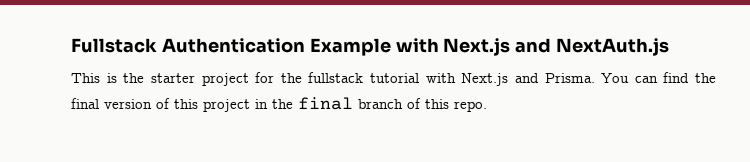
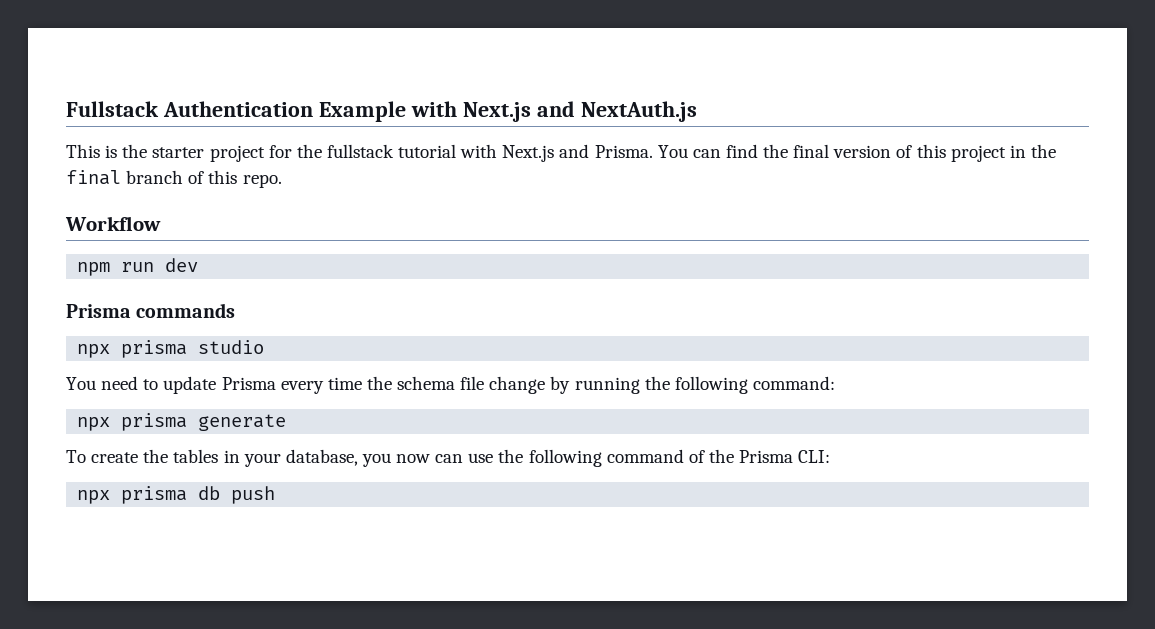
(487, 106) none -> [65,216,161,231] [77,258,199,276] [66,303,236,318] [77,340,265,358] [66,376,835,394] [77,413,287,431] [66,449,831,467] [77,486,276,504] // Workflow // npm run dev // Prisma commands // npx prisma studio // You need to update Prisma every time the schema file change by running the following command: // npx prisma generate // To create the tables in your database, you now can use the following command of the Prisma CLI: // npx prisma db push

